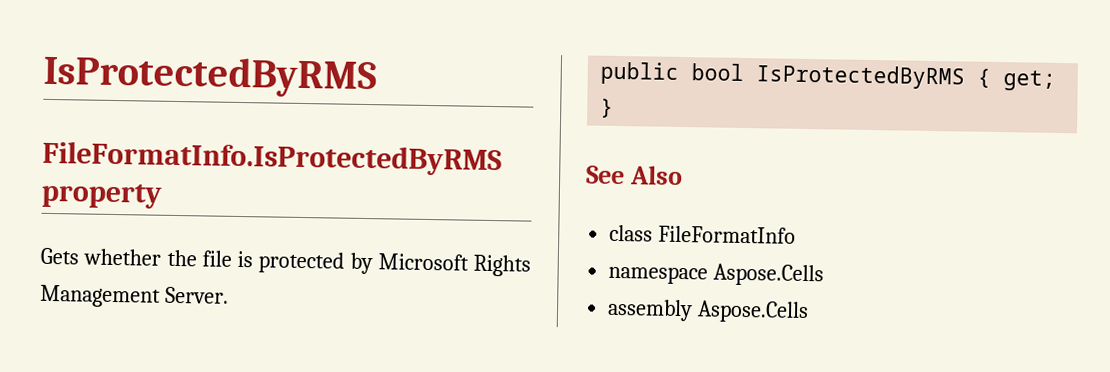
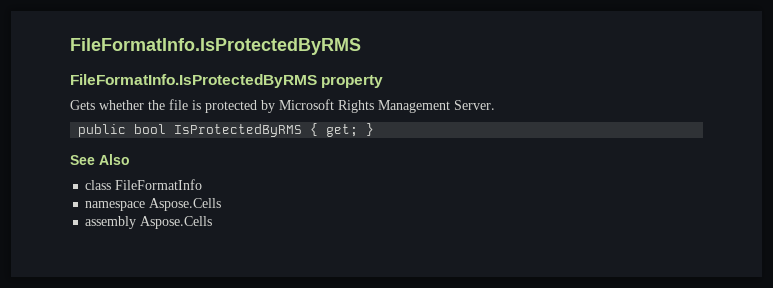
[43,54,377,99] IsProtectedByRMS -> [70,38,361,55] FileFormatInfo.IsProtectedByRMS

